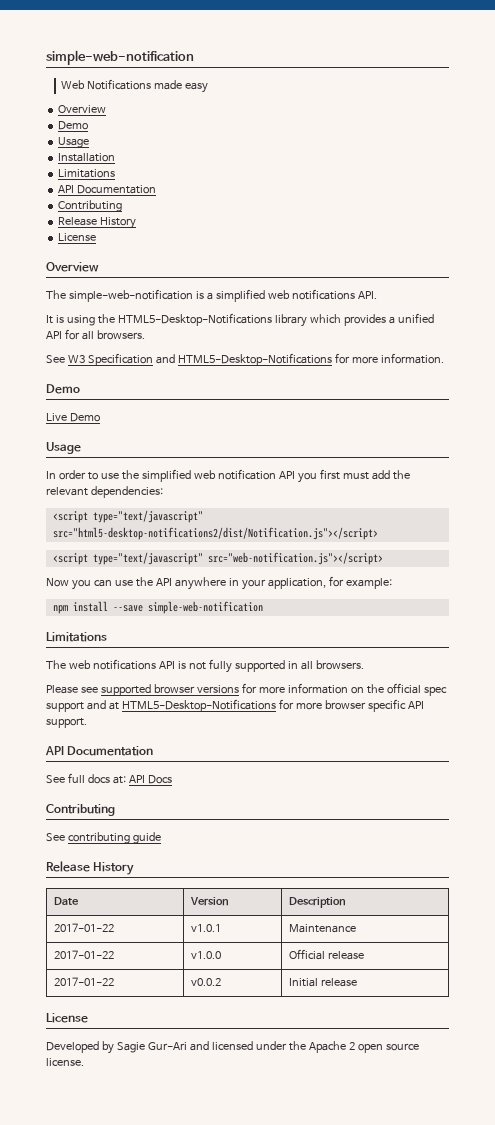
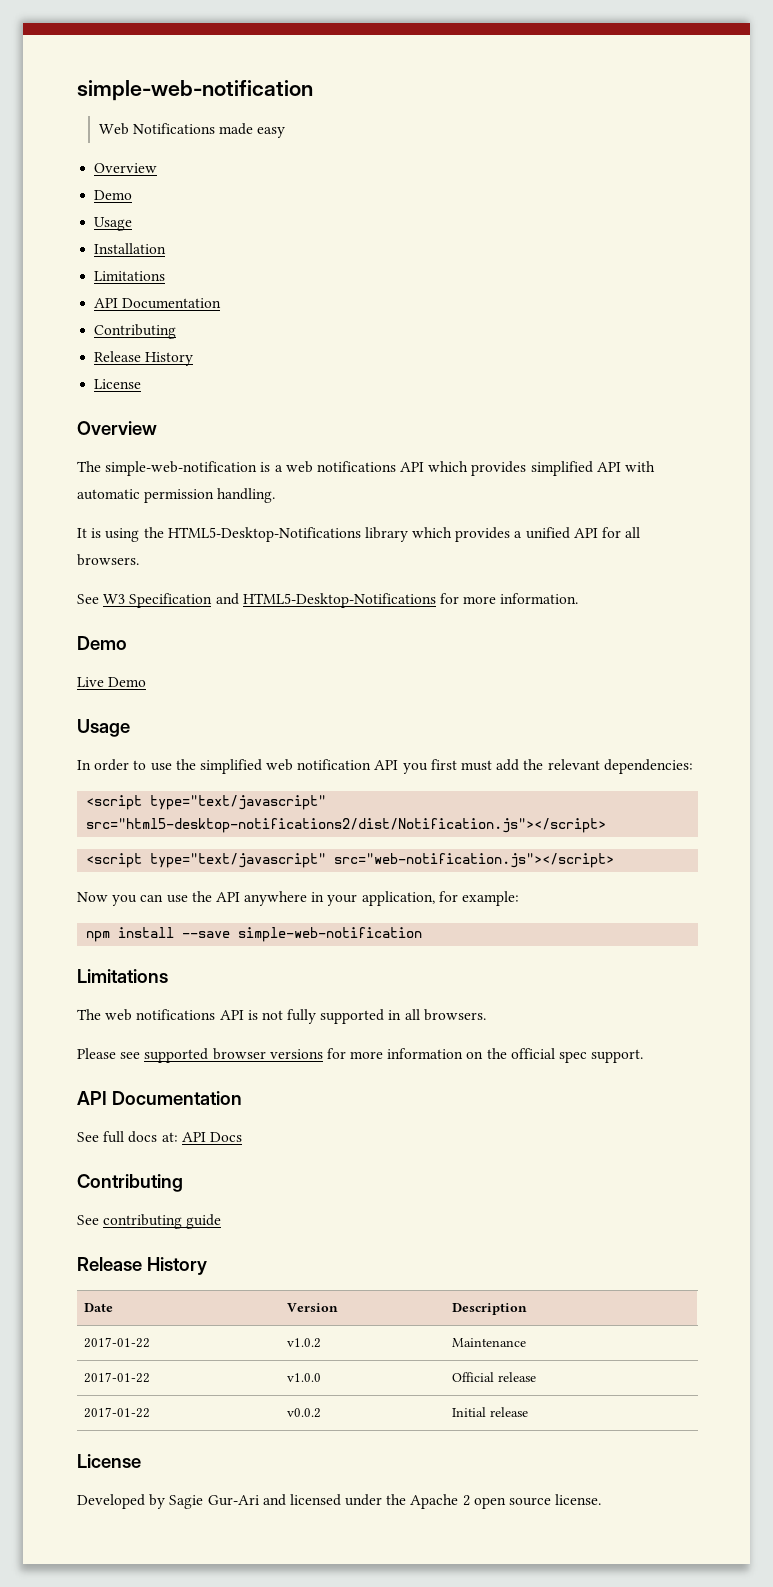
[215,289,377,302] simplified web notifications API. -> [285,461,656,476] [77,488,276,503] web notifications API which provides simplified API with automatic permission handling.
[46,699,424,712] support and at HTML5-Desktop-Notifications for more browser specific API -> (588, 1057) none
[190,924,221,932] v1.0.1 -> [286,1338,321,1348] v1.0.2

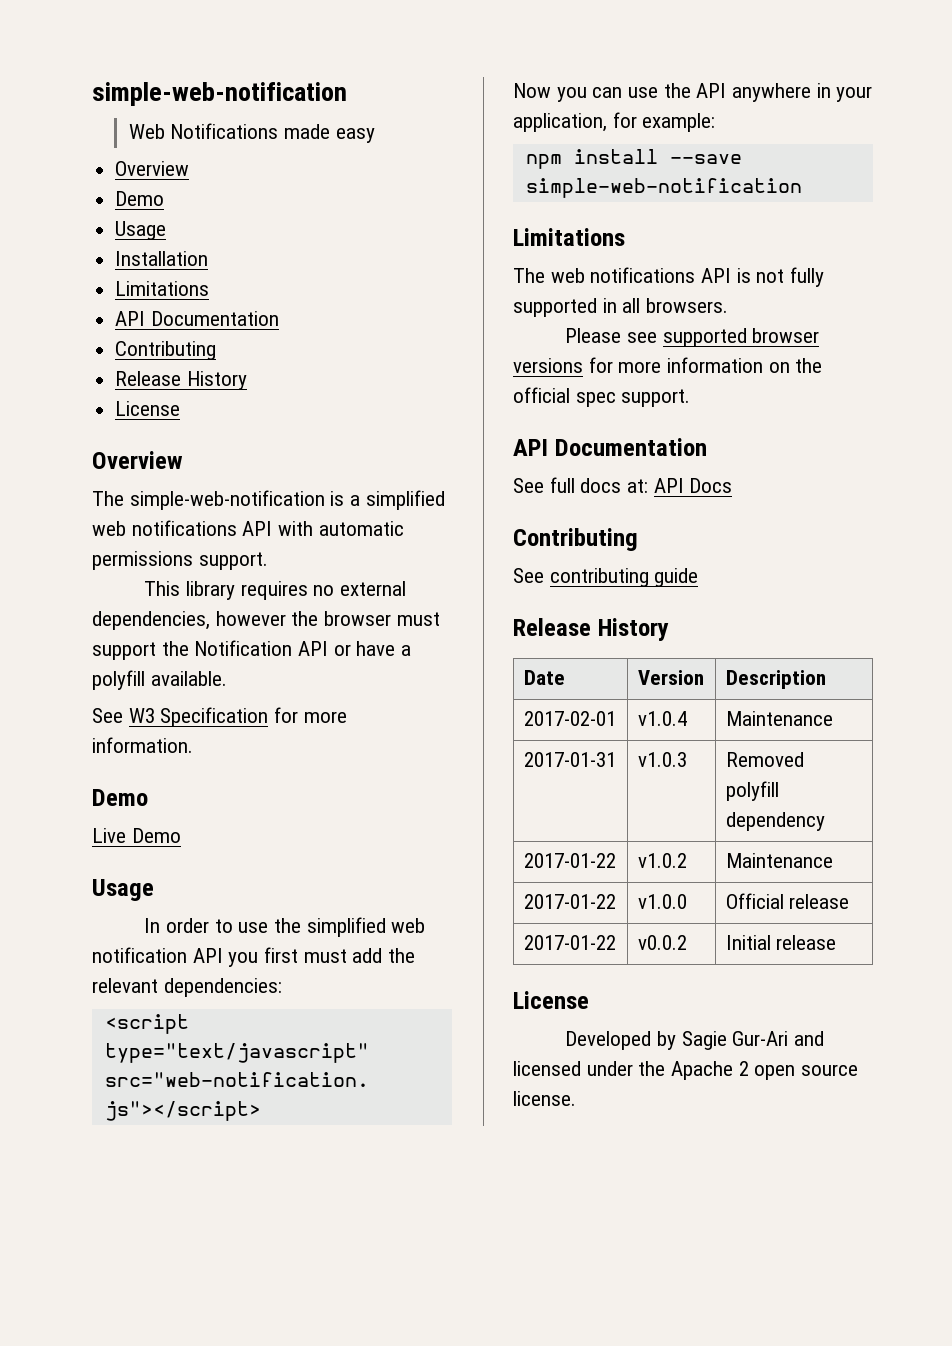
[285,461,656,476] [77,488,276,503] [77,527,641,542] [77,554,139,566] web notifications API which provides simplified API with automatic permission handling. // It is using the HTML5-Desktop-Notifications library which provides a unified API for all browsers. -> [365,490,445,510] [92,520,404,536] [92,551,268,570] [144,581,407,600] [92,611,440,630] [92,640,412,660] [92,670,227,690] simplified web notifications API with automatic permissions support. // This library requires no external dependencies, however the browser must support the Notification API or have a polyfill available.
[215,593,436,608] and HTML5-Desktop-Notifications -> (269, 717) none
[86,795,327,810] [86,818,607,833] // <script type="text/javascript" src="html5-desktop-notifications2/dist/Notification.js"></script> -> (282, 987) none
(527, 1309) none -> [523,711,616,726] [637,711,687,726] [725,711,833,726] [523,752,616,767] [637,752,687,767] [725,752,804,767] [725,781,779,801] [725,812,825,831] // 2017-02-01 | v1.0.4 | Maintenance // 2017-01-31 | v1.0.3 | Removed polyfill dependency

